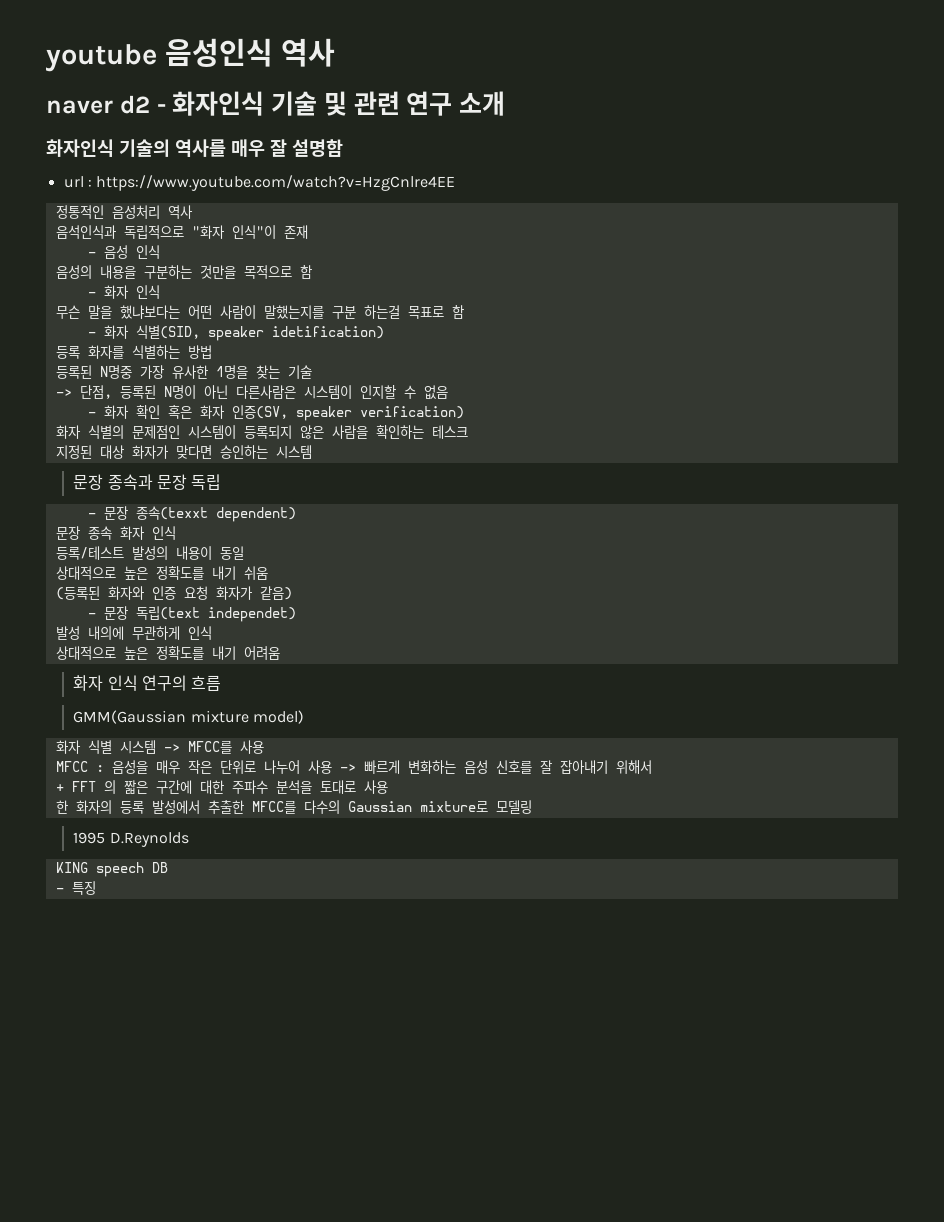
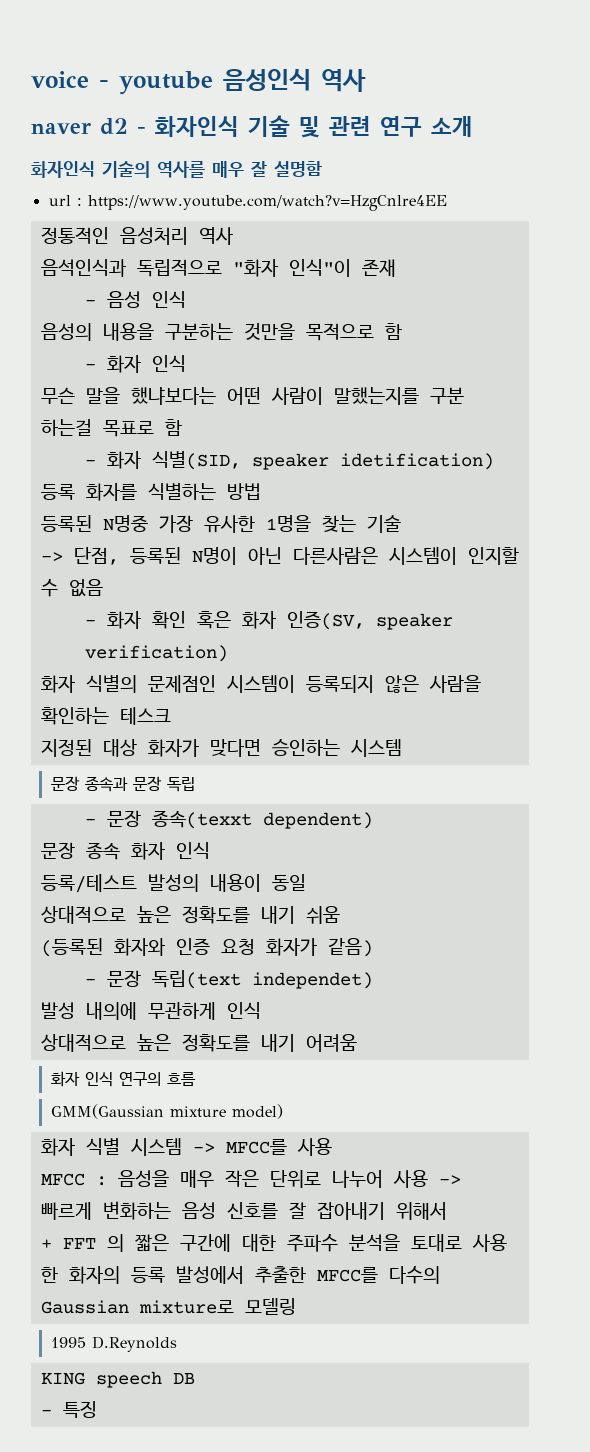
(46, 58) none -> [31,71,109,88] voice -

